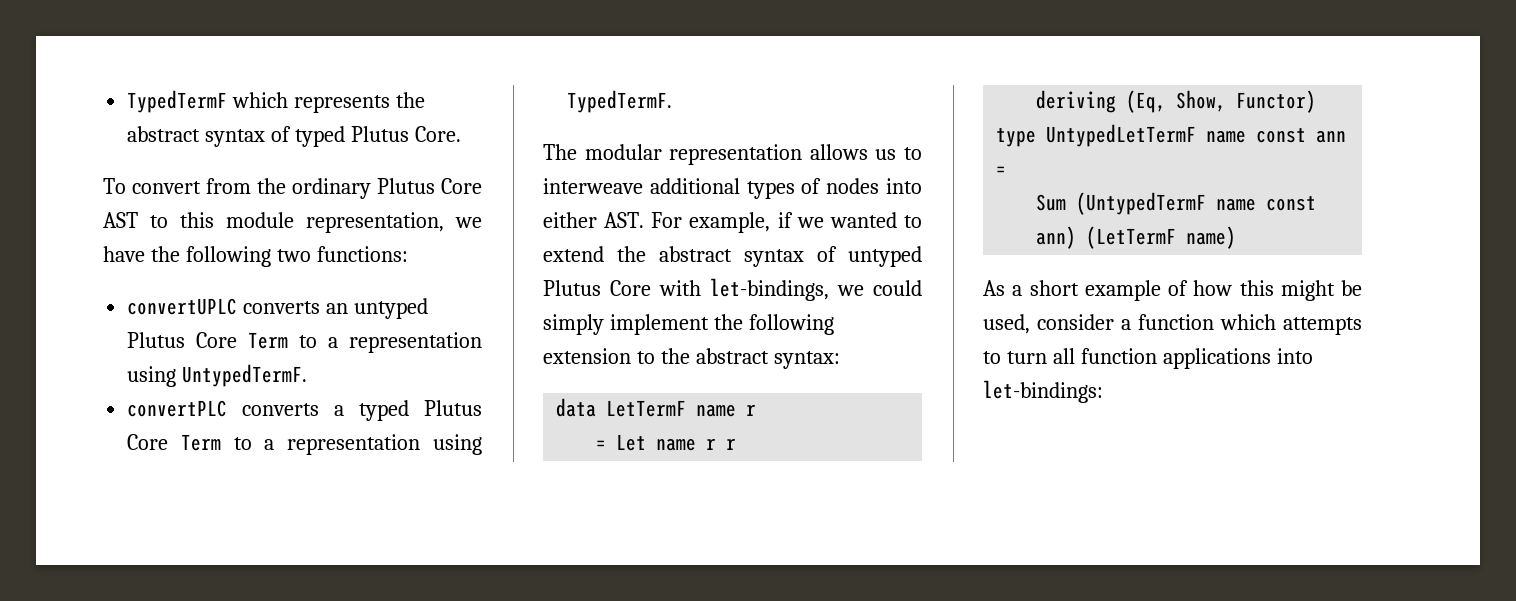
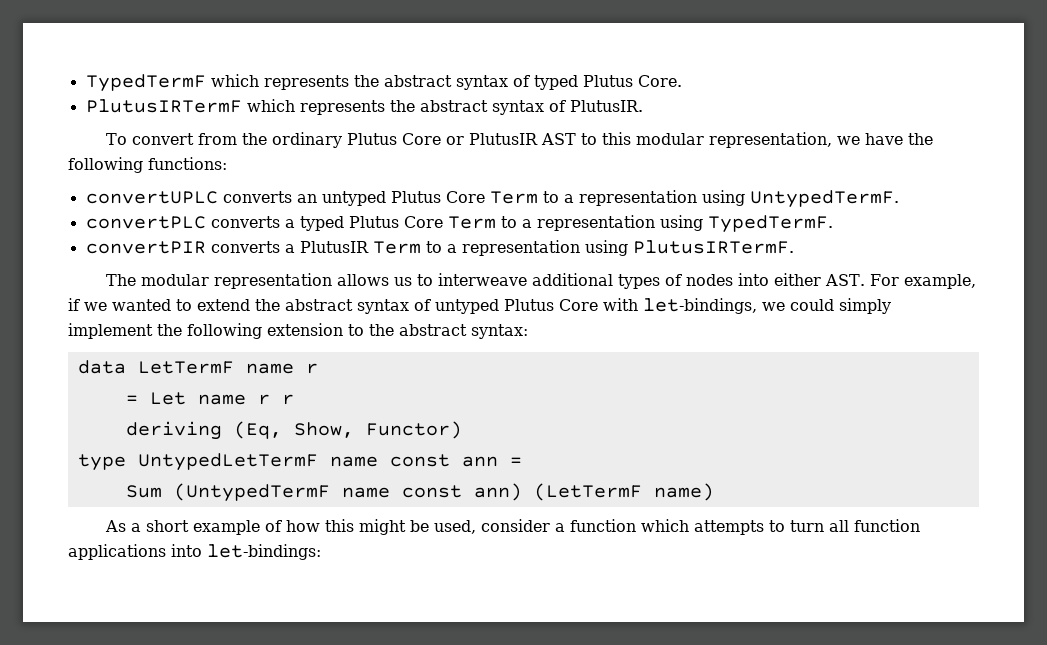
(461, 134) none -> [85,99,643,115] // PlutusIRTermF which represents the abstract syntax of PlutusIR.
(482, 186) none -> [445,133,538,145] or PlutusIR
[226,212,294,228] module -> [635,133,704,145] modular
[276,249,311,262] two -> (143, 165) none
(673, 101) none -> [85,240,794,256] // convertPIR converts a PlutusIR Term to a representation using PlutusIRTermF.

